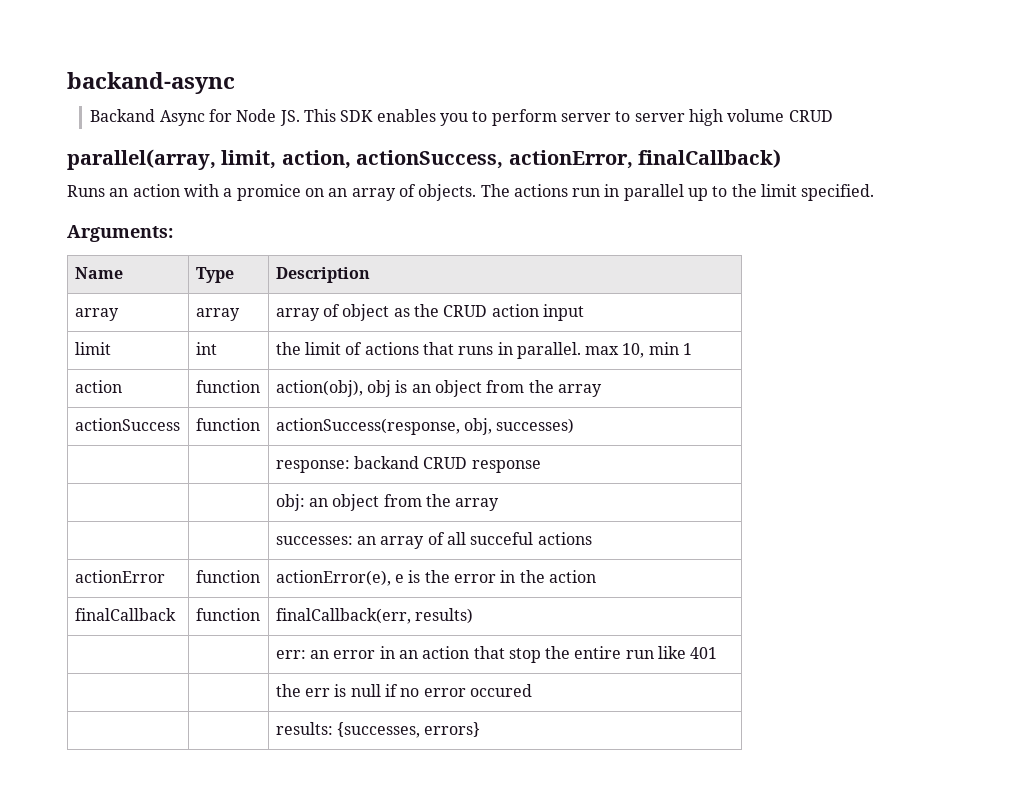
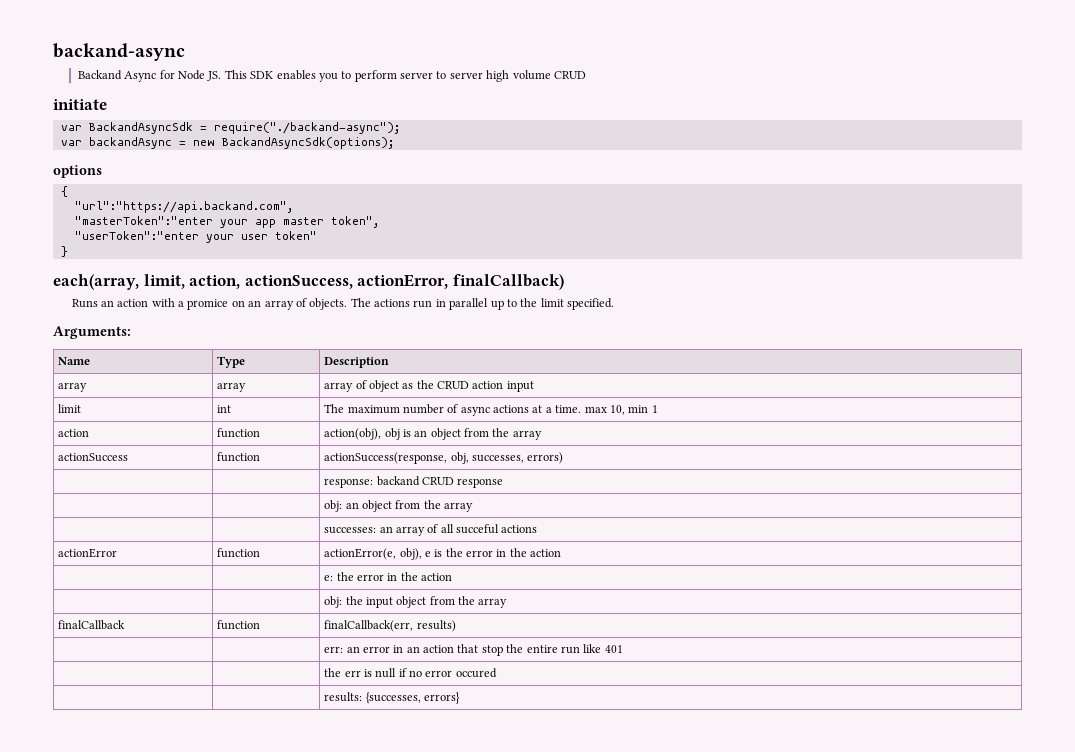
[67,149,216,170] parallel(array, -> [53,99,107,110] [60,122,400,134] [60,137,394,149] [53,165,102,178] [60,186,68,197] [74,201,293,213] [74,216,379,228] [74,231,317,243] [60,246,68,257] [53,274,139,290] initiate // var BackandAsyncSdk = require("./backand-async"); // var backandAsync = new BackandAsyncSdk(options); // options // { // "url":"https://api.backand.com", // "masterToken":"enter your app master token", // "userToken":"enter your user token" // } // each(array,
[275,342,581,359] the limit of actions that runs in parallel. -> [324,404,582,416] The maximum number of async actions at a time.
[496,418,575,434] successes) -> [471,452,564,464] successes, errors)
[275,570,391,586] actionError(e), -> [324,548,422,560] actionError(e, obj),
(596, 576) none -> [324,572,453,581] [324,596,508,608] // | | e: the error in the action // | | obj: the input object from the array

